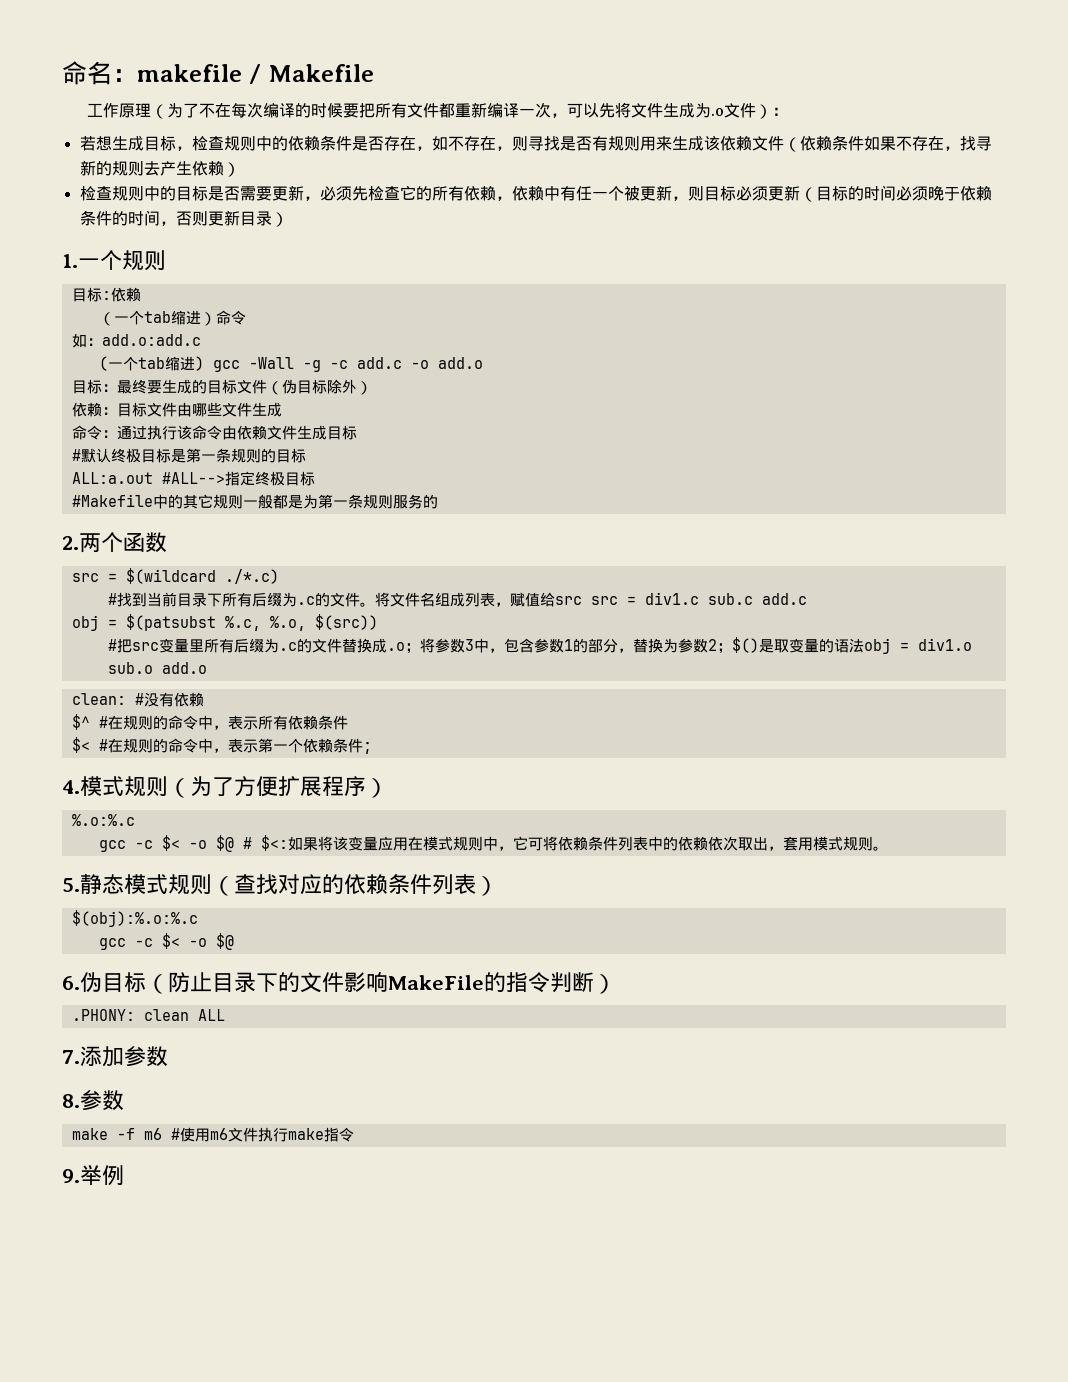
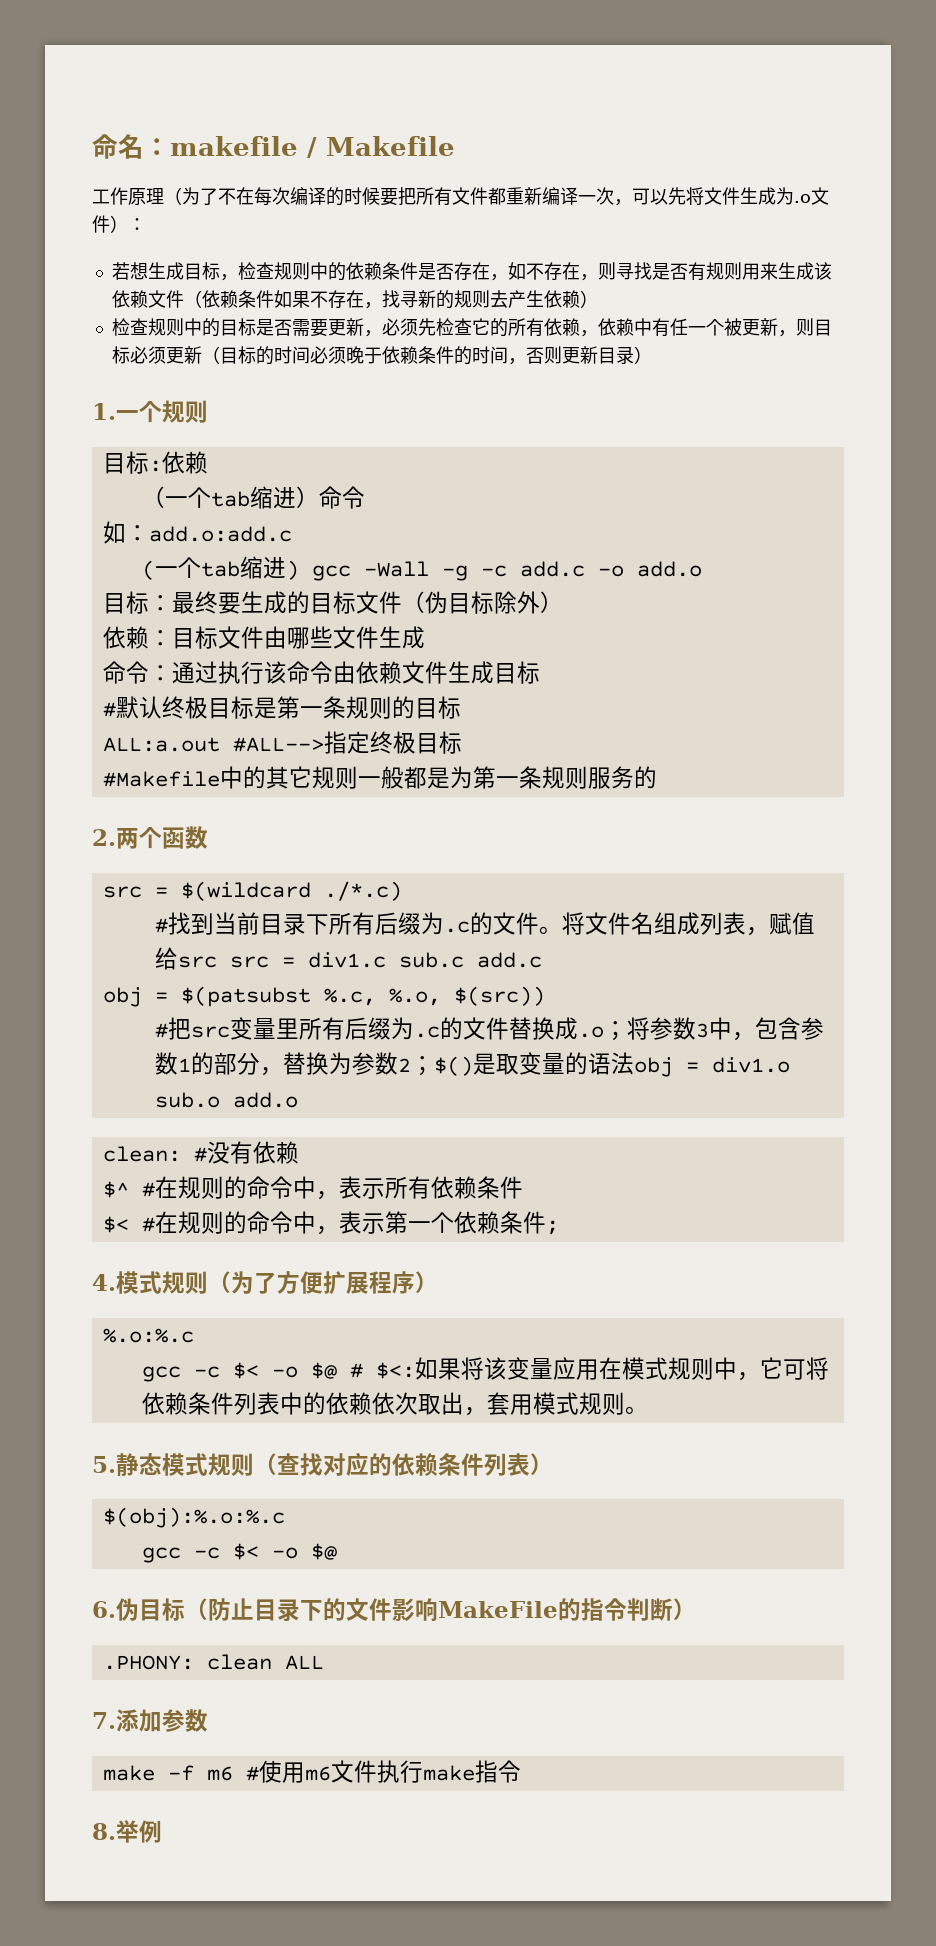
[62,1090,124,1111] // 8.参数 -> (208, 1720) none
[62,1169,80,1183] 9. -> [92,1823,116,1840] 8.

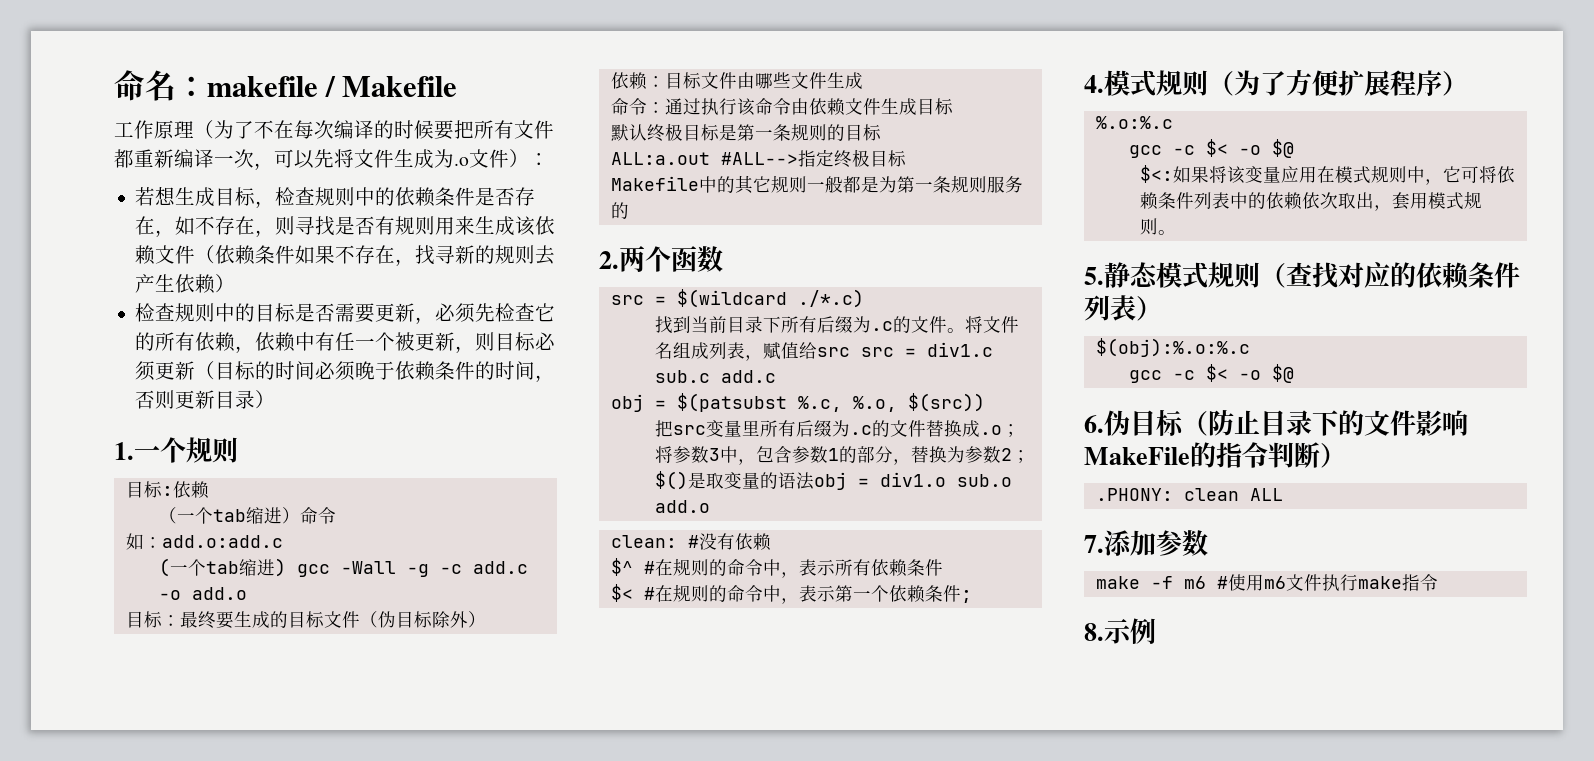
[102,702,116,717] # -> (953, 106) none
[102,771,220,787] #Makefile -> [610,176,699,191] Makefile
[154,918,168,933] # -> (864, 298) none
[154,1023,168,1038] # -> (985, 402) none
[349,1363,363,1378] # -> (1294, 148) //
[116,1820,139,1843] 举 -> [1104,619,1132,644] 示

